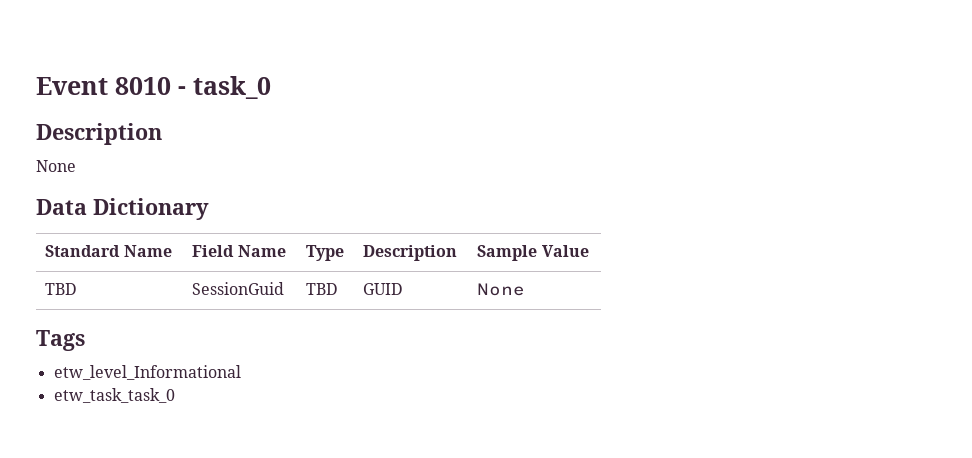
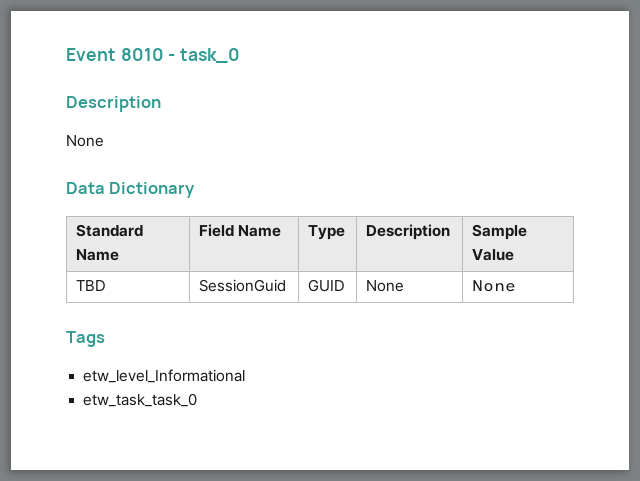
[306,283,339,295] [363,283,404,295] TBD | GUID -> [308,279,346,292] [366,280,405,292] GUID | None

